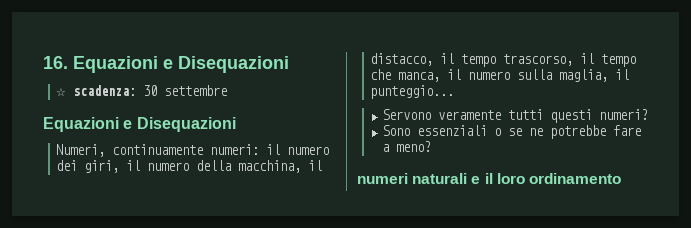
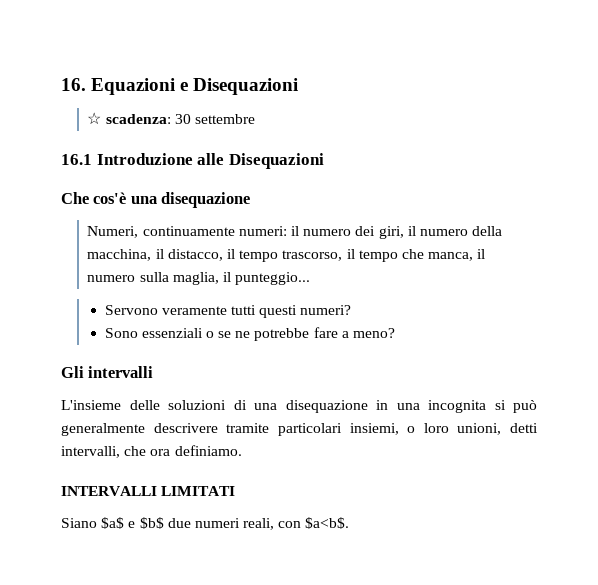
[43,117,236,132] Equazioni e Disequazioni -> [61,153,324,169] [61,192,251,208] 16.1 Introduzione alle Disequazioni // Che cos'è una disequazione
[357,173,621,184] numeri naturali e il loro ordinamento -> [61,366,154,378] [61,400,537,413] [61,423,538,436] [61,445,242,458] [61,486,236,496] [61,517,350,530] Gli intervalli // L'insieme delle soluzioni di una disequazione in una incognita si può generalmente descrivere tramite particolari insiemi, o loro unioni, detti intervalli, che ora definiamo. // INTERVALLI LIMITATI // Siano $a$ e $b$ due numeri reali, con $a<b$.

